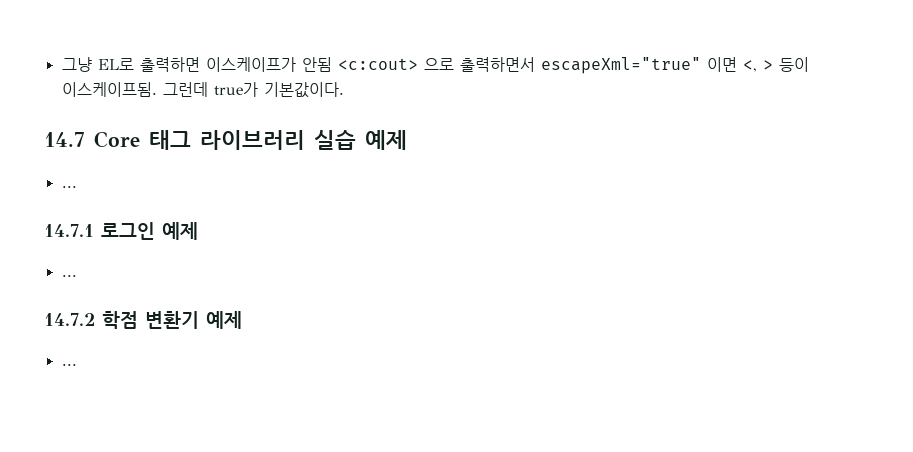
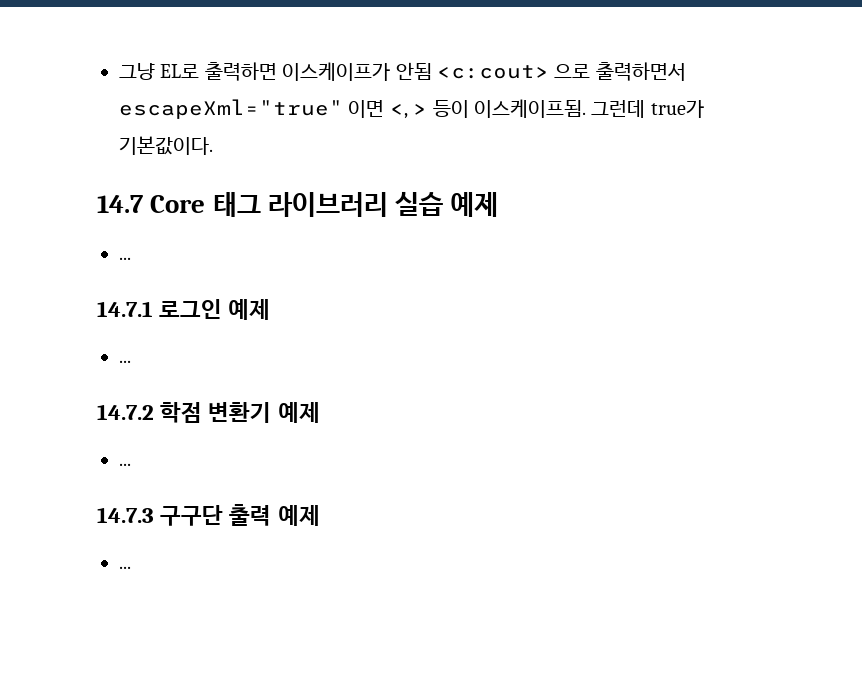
(77, 364) none -> [97,504,320,526] [119,566,131,569] // 14.7.3 구구단 출력 예제 // ...

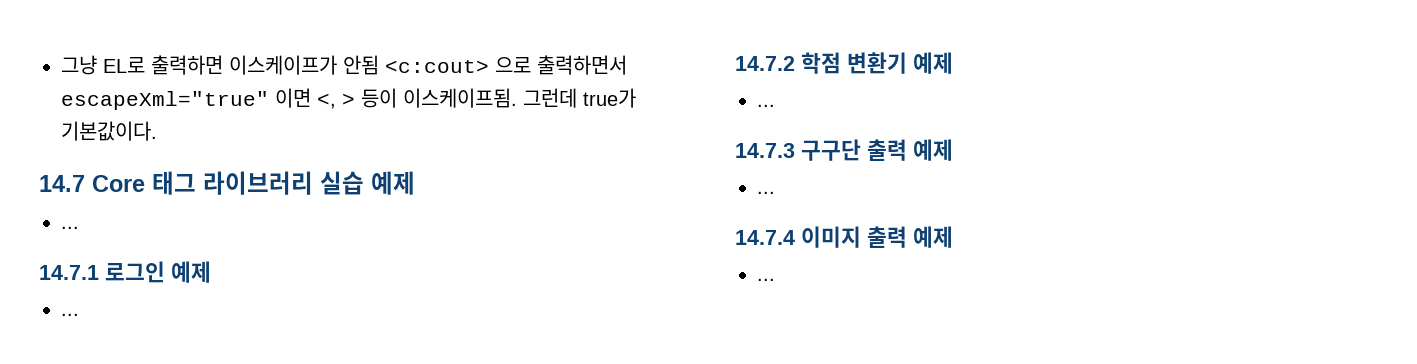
(131, 567) none -> [735,226,953,248] [757,278,775,281] // 14.7.4 이미지 출력 예제 // ...

